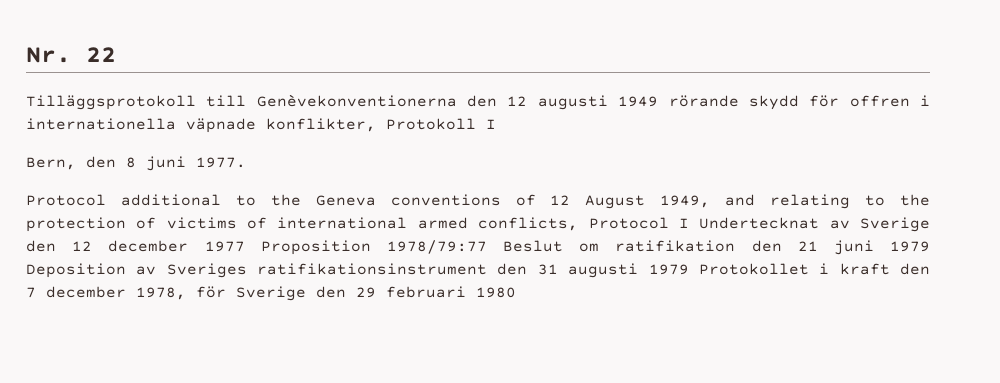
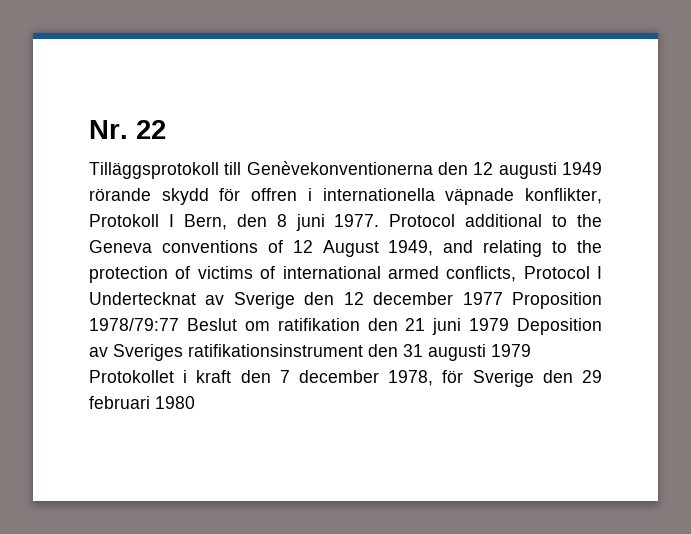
(496, 124) // -> (174, 220) none
(246, 162) // -> (380, 220) none

